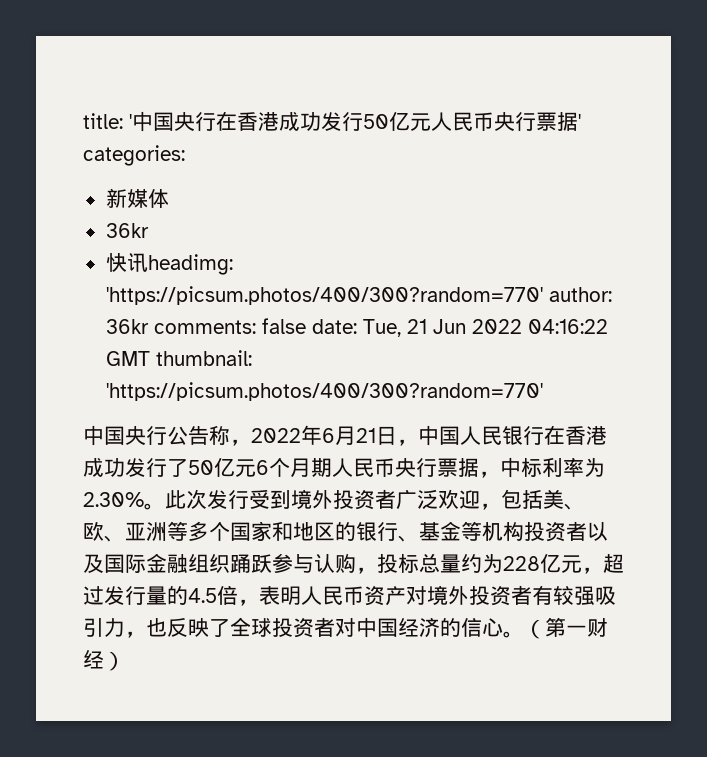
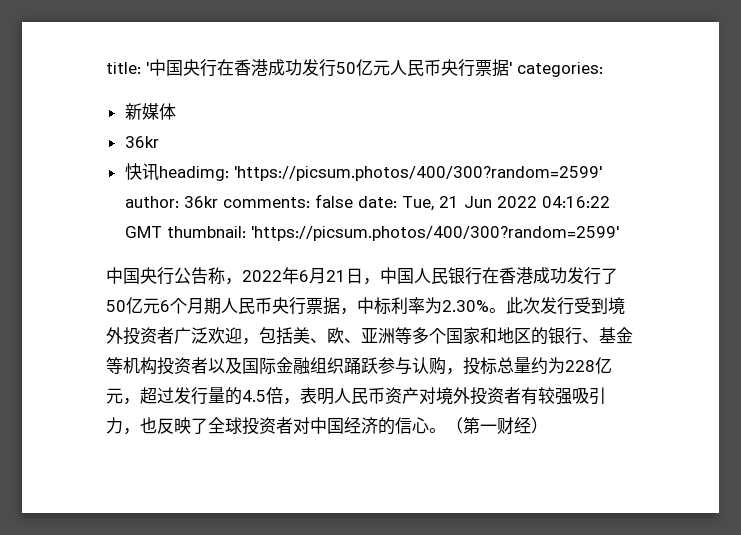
[105,286,543,305] 'https://picsum.photos/400/300?random=770' -> [233,166,602,181] 'https://picsum.photos/400/300?random=2599'
[105,382,543,401] 'https://picsum.photos/400/300?random=770' -> [250,226,619,241] 'https://picsum.photos/400/300?random=2599'

